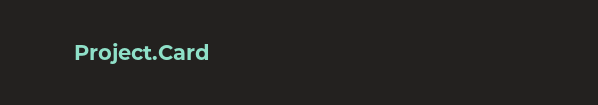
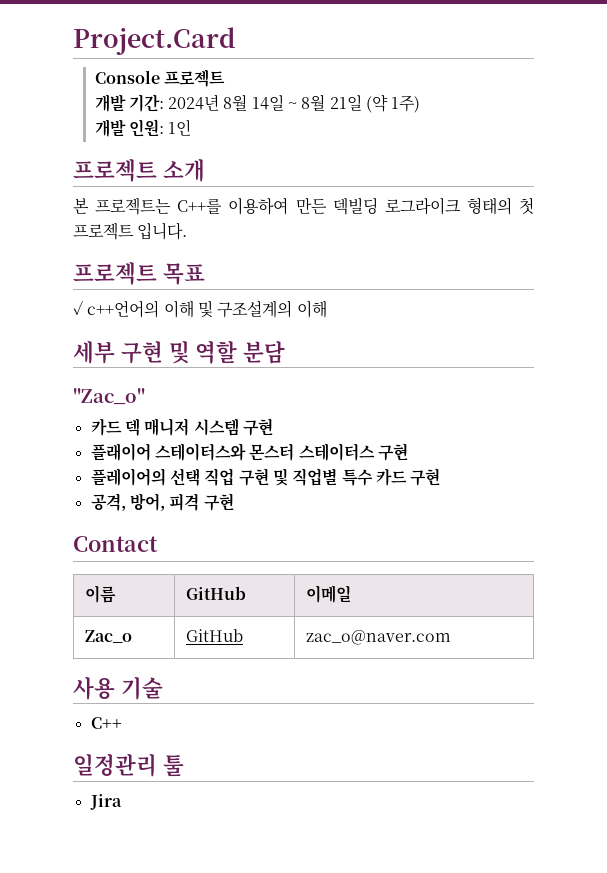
(210, 53) none -> [94,69,225,87] [94,94,421,113] [94,119,192,137] [73,159,205,182] [73,197,534,215] [73,222,188,240] [73,262,205,285] [73,300,327,318] [73,340,286,364] [73,388,145,405] [90,418,273,436] [90,443,408,461] [90,468,441,486] [90,493,234,511] [73,536,158,552] [85,585,117,603] [186,586,247,600] [306,585,352,603] [85,630,133,643] [186,629,244,642] [306,630,452,645] [73,676,163,700] [90,717,122,729] [73,754,184,777] [89,794,122,810] // Console 프로젝트 // 개발 기간: 2024년 8월 14일 ~ 8월 21일 (약 1주) // 개발 인원: 1인 // 프로젝트 소개 // 본 프로젝트는 C++를 이용하여 만든 덱빌딩 로그라이크 형태의 첫 프로젝트 입니다. // 프로젝트 목표 // ✓ c++언어의 이해 및 구조설계의 이해 // 세부 구현 및 역할 분담 // "Zac_o" // 카드 덱 매니저 시스템 구현 // 플래이어 스테이터스와 몬스터 스테이터스 구현 // 플레이어의 선택 직업 구현 및 직업별 특수 카드 구현 // 공격, 방어, 피격 구현 // Contact // 이름 | GitHub | 이메일 // Zac_o | GitHub | zac_o@naver.com // 사용 기술 // C++ // 일정관리 툴 // Jira

